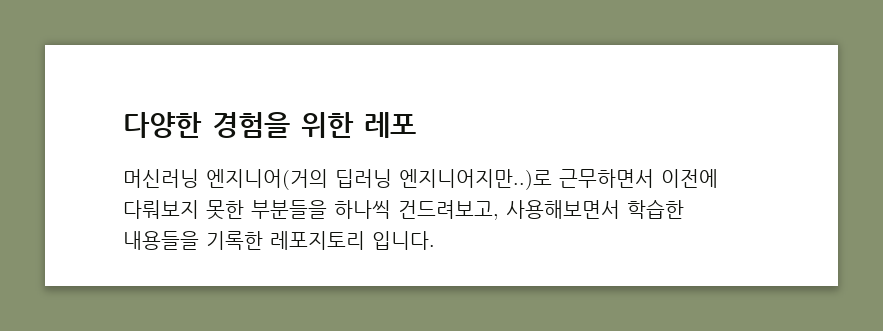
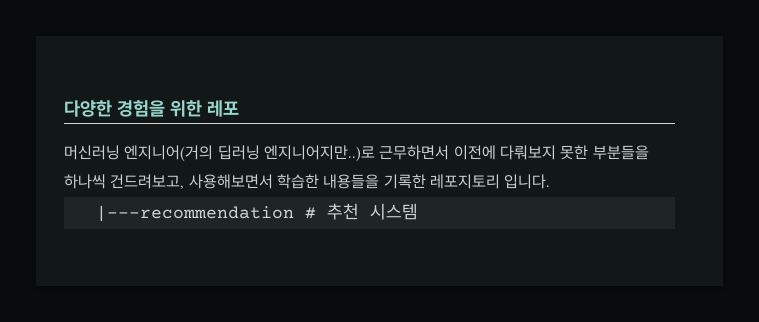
(435, 240) none -> [95,203,418,222] // |---recommendation # 추천 시스템

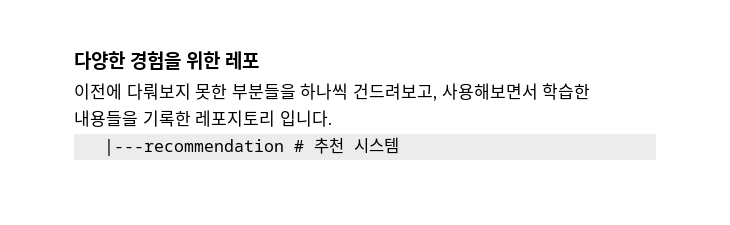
[64,145,450,162] 머신러닝 엔지니어(거의 딥러닝 엔지니어지만..)로 근무하면서 -> (260, 60) none

